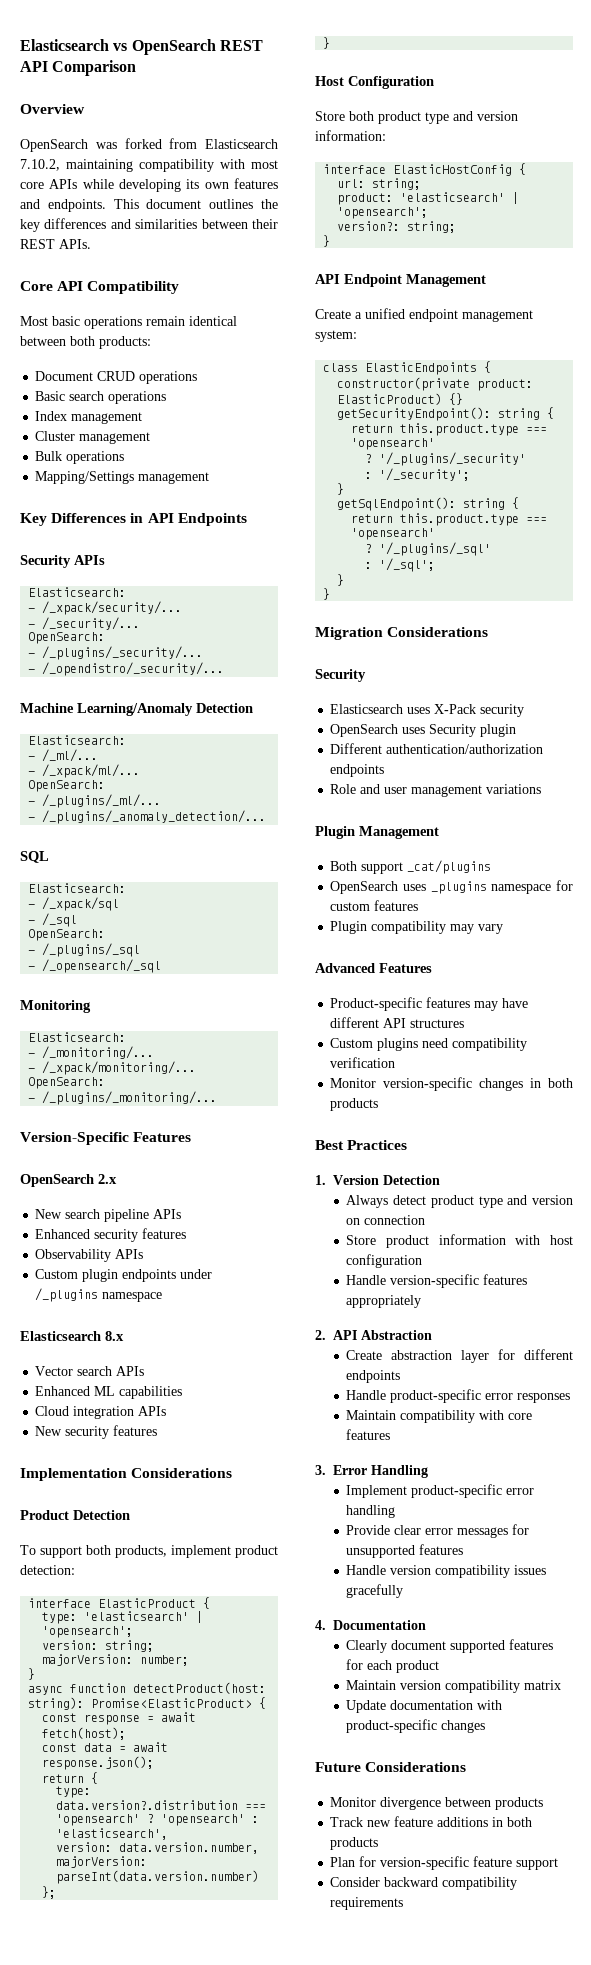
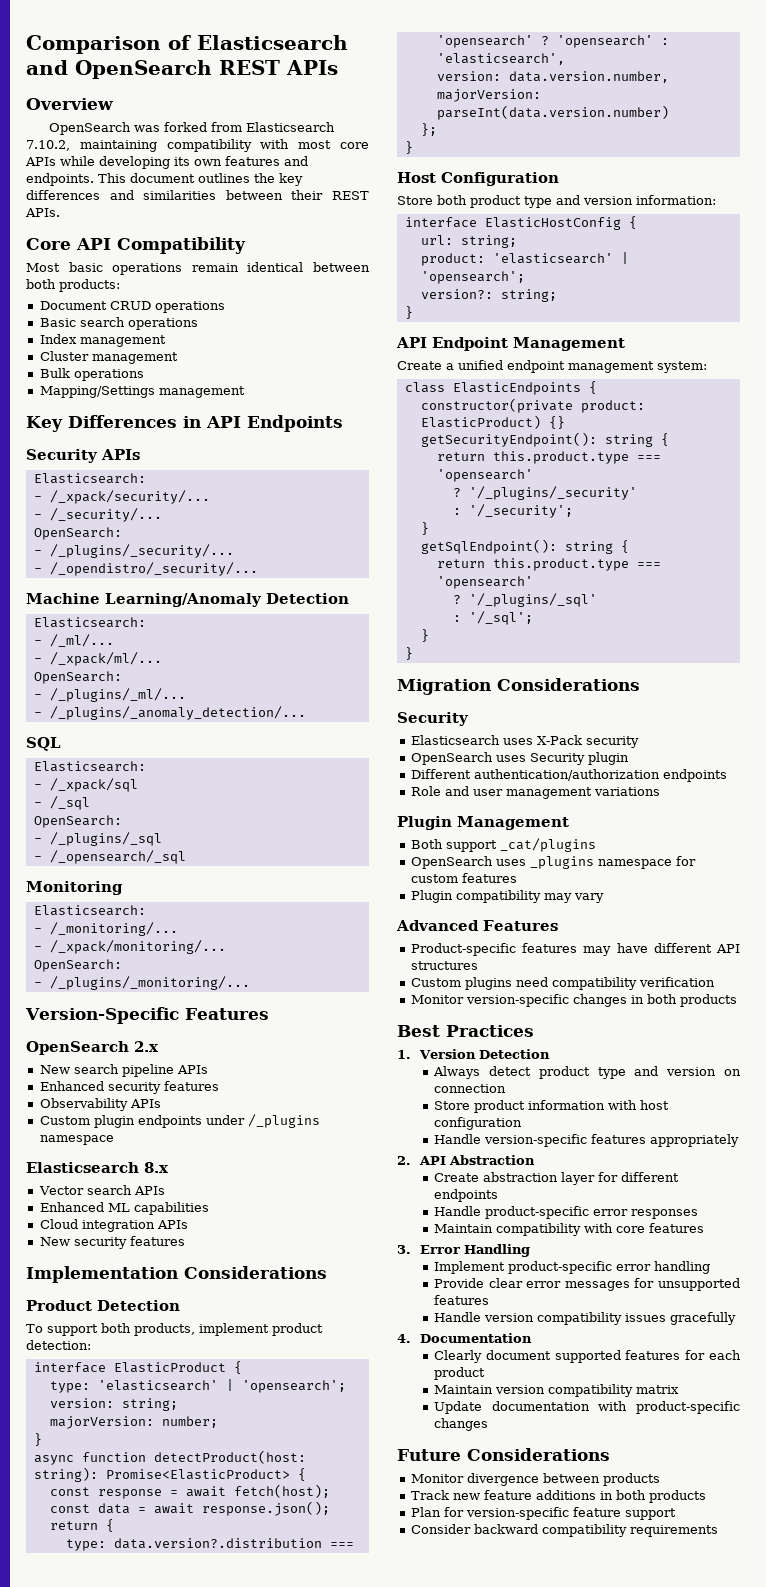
[20,39,263,55] [20,60,137,76] Elasticsearch vs OpenSearch REST API Comparison -> [26,35,348,54] [26,60,338,79] Comparison of Elasticsearch and OpenSearch REST APIs

